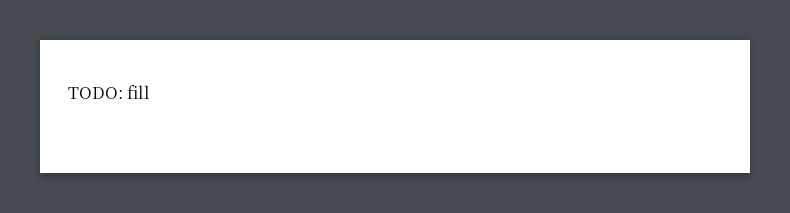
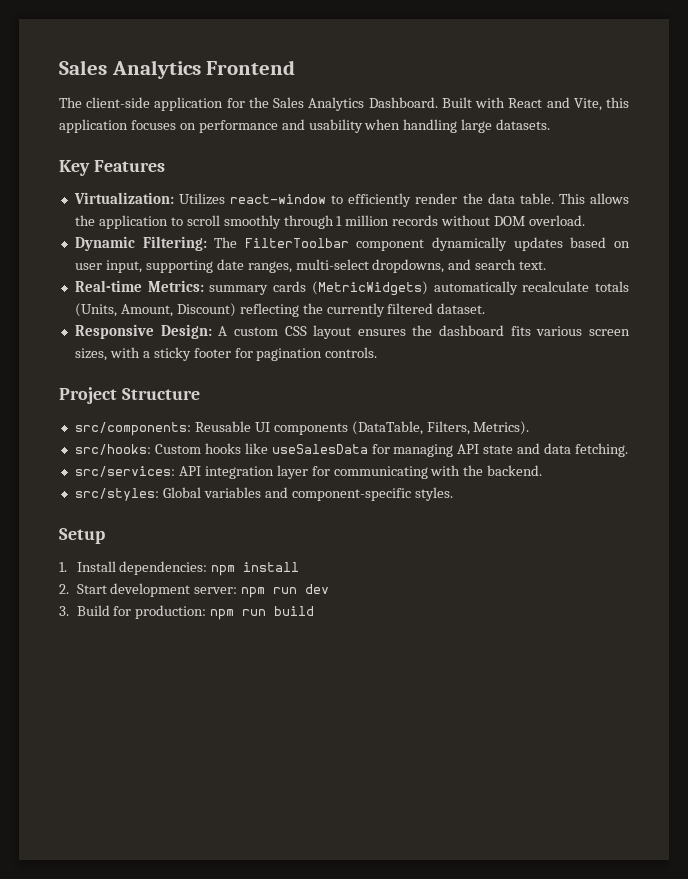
[68,85,151,99] TODO: fill -> [59,60,296,79] [59,97,629,111] [59,119,551,133] [59,160,165,176] [73,192,630,207] [74,215,586,229] [74,236,630,251] [74,259,547,273] [74,280,629,296] [74,303,486,317] [74,324,630,339] [74,347,378,361] [59,387,200,404] [74,421,530,436] [74,443,629,457] [74,465,543,479] [74,487,453,501] [59,528,105,544] [59,561,300,576] [59,583,330,598] [59,605,315,620] Sales Analytics Frontend // The client-side application for the Sales Analytics Dashboard. Built with React and Vite, this application focuses on performance and usability when handling large datasets. // Key Features // Virtualization: Utilizes react-window to efficiently render the data table. This allows the application to scroll smoothly through 1 million records without DOM overload. // Dynamic Filtering: The FilterToolbar component dynamically updates based on user input, supporting date ranges, multi-select dropdowns, and search text. // Real-time Metrics: summary cards (MetricWidgets) automatically recalculate totals (Units, Amount, Discount) reflecting the currently filtered dataset. // Responsive Design: A custom CSS layout ensures the dashboard fits various screen sizes, with a sticky footer for pagination controls. // Project Structure // src/components: Reusable UI components (DataTable, Filters, Metrics). // src/hooks: Custom hooks like useSalesData for managing API state and data fetching. // src/services: API integration layer for communicating with the backend. // src/styles: Global variables and component-specific styles. // Setup // 1. Install dependencies: npm install // 2. Start development server: npm run dev // 3. Build for production: npm run build

